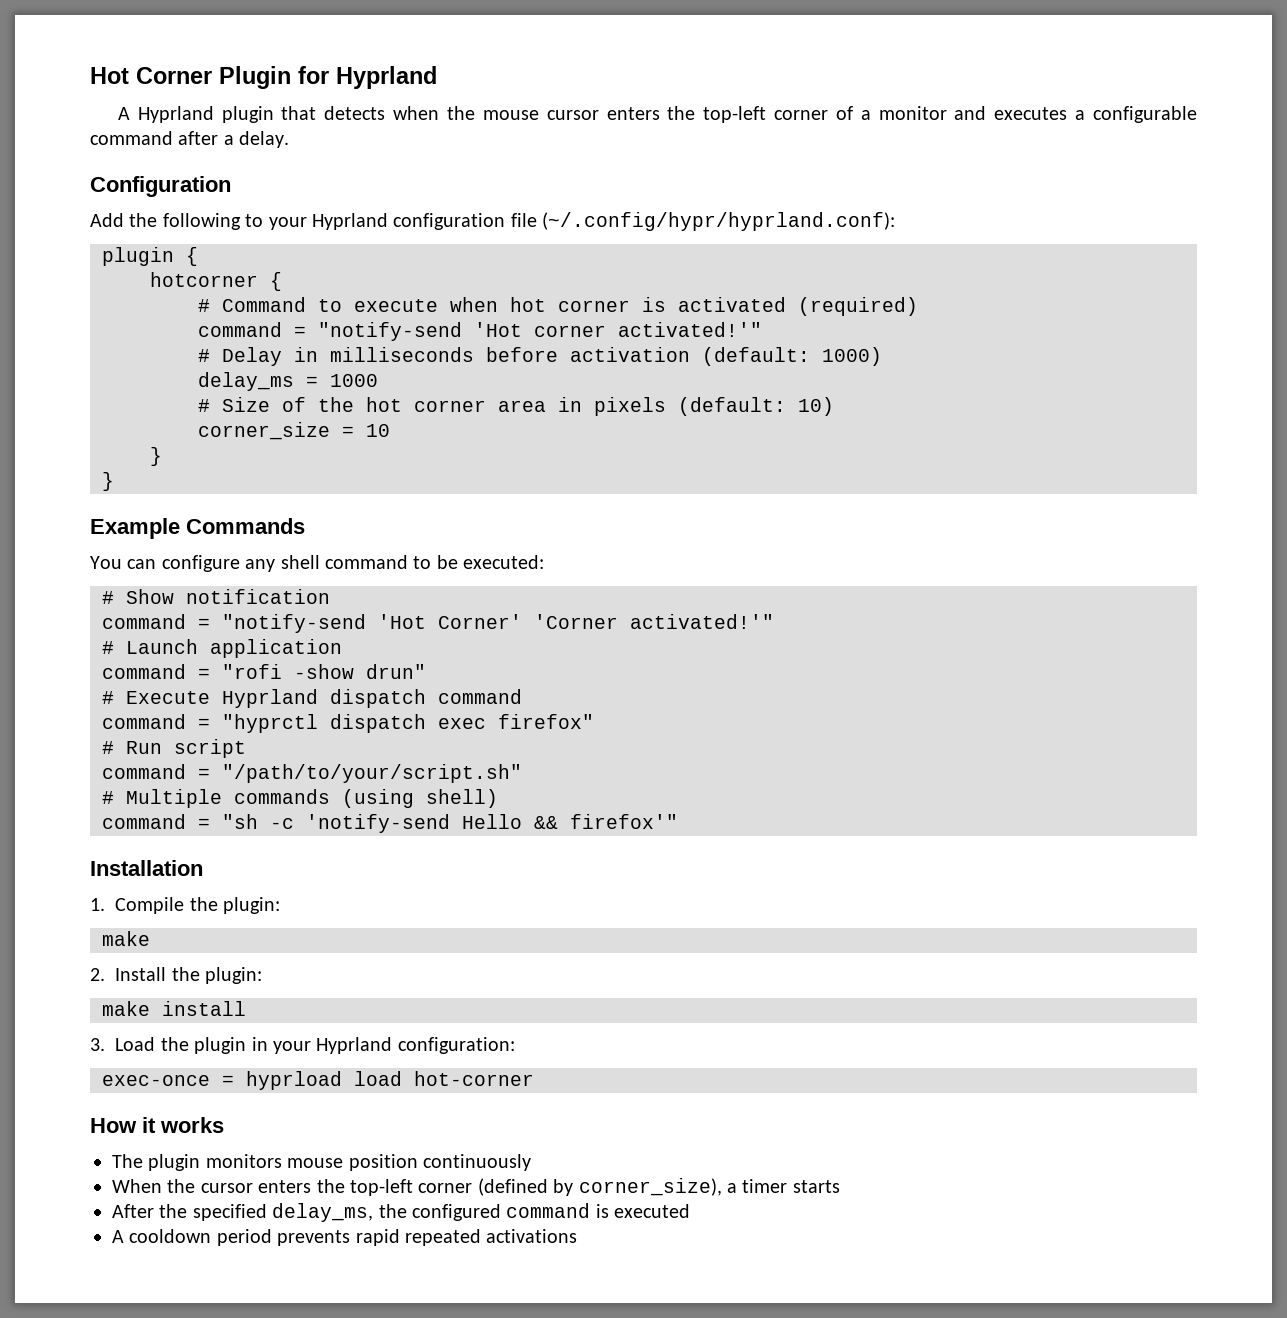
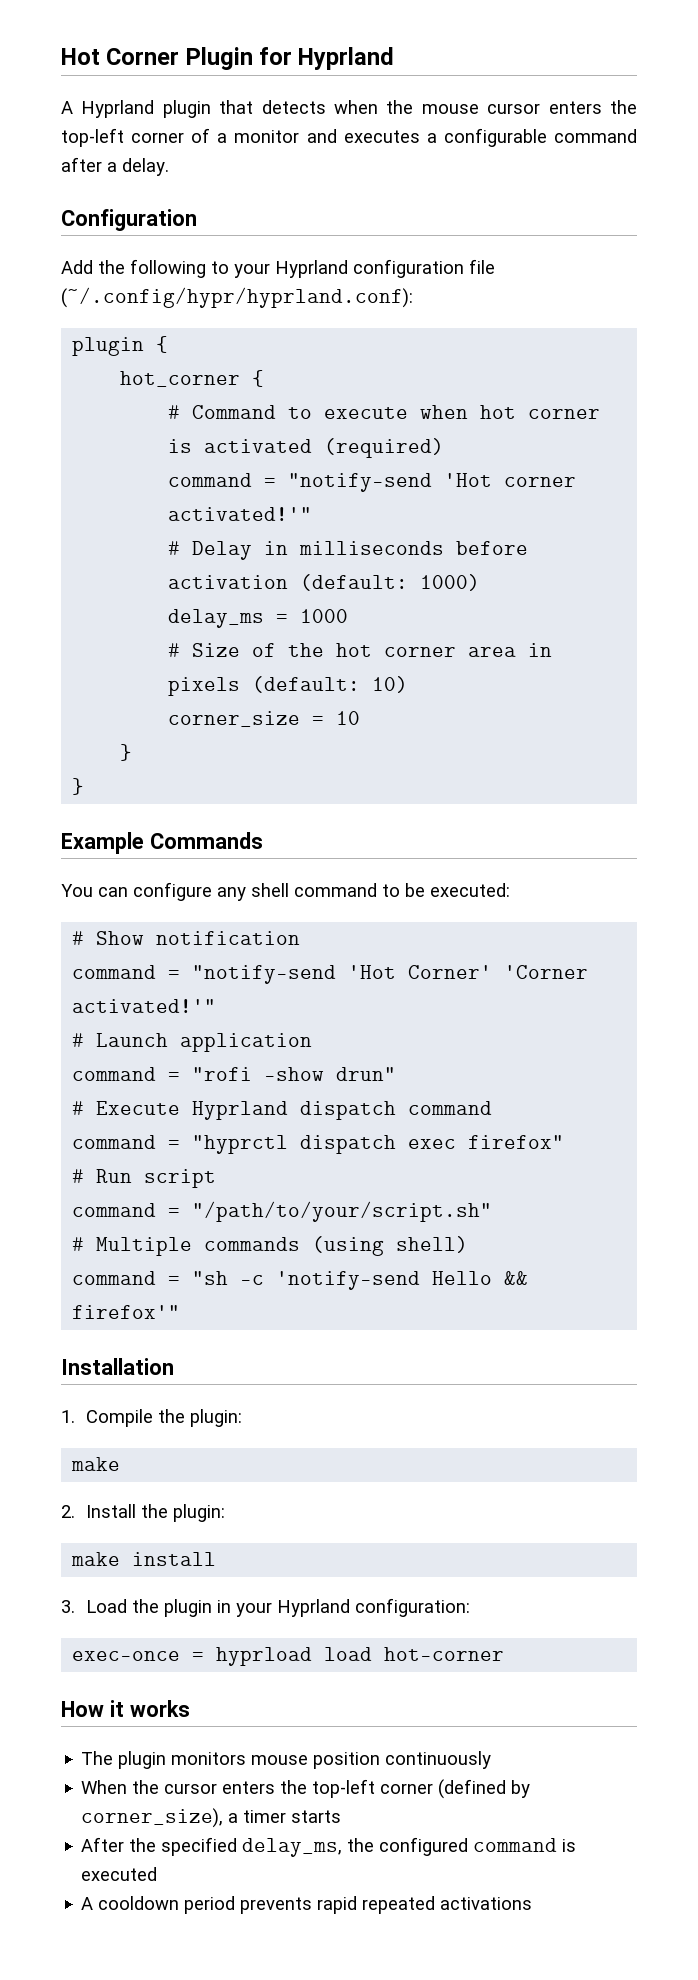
[150,272,258,287] hotcorner -> [120,371,241,387] hot_corner

